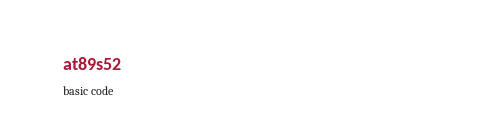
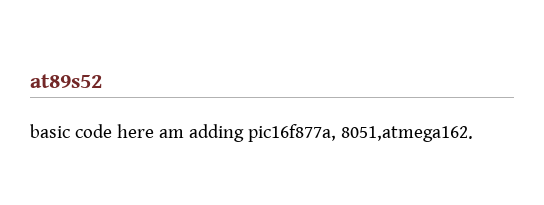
(115, 90) none -> [116,124,473,142] here am adding pic16f877a, 8051,atmega162.

